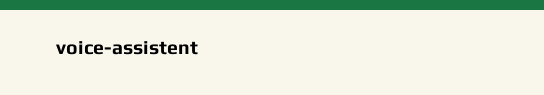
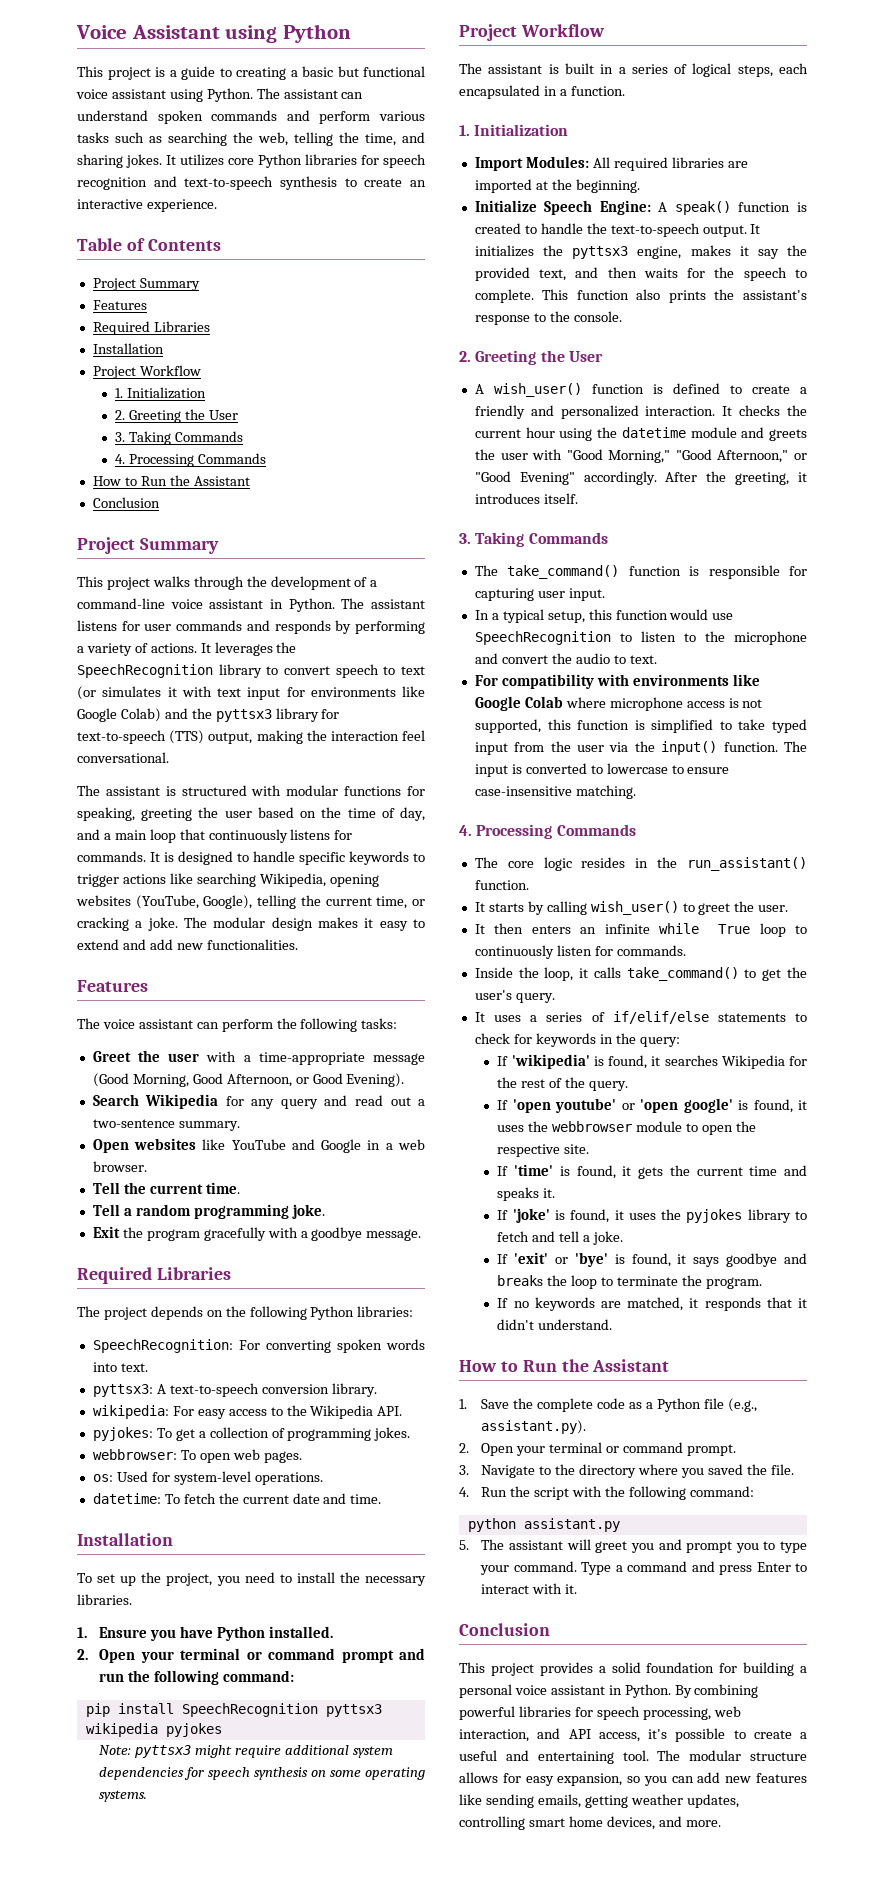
[56,41,198,55] voice-assistent -> [76,24,351,43] [77,66,425,80] [76,88,364,102] [77,110,425,124] [77,132,425,146] [77,154,426,168] [77,176,427,190] [77,199,217,212] [77,238,221,251] [92,278,200,291] [92,300,147,310] [92,321,210,335] [92,343,164,354] [92,365,201,379] [115,387,207,399] [115,409,239,423] [115,431,244,445] [115,453,267,467] [92,475,250,486] [92,497,160,508] [77,537,219,554] [77,576,378,590] [77,598,425,612] [77,620,425,634] [77,642,297,656] [77,664,425,678] [77,686,425,700] [77,708,340,722] [77,730,425,744] [77,752,169,763] [77,785,426,796] [77,807,426,821] [77,829,353,843] [77,851,425,865] [77,873,379,887] [76,895,426,909] [77,917,425,931] [77,939,298,950] [77,980,148,992] [77,1018,398,1032] [92,1050,426,1065] [92,1073,405,1087] [92,1094,426,1109] [92,1119,240,1131] [92,1138,426,1153] [92,1161,147,1172] [92,1182,240,1194] [92,1204,325,1219] [92,1226,422,1241] [77,1267,231,1284] [77,1306,414,1320] [92,1339,425,1353] [92,1362,148,1372] [92,1383,377,1397] [92,1405,403,1419] [92,1427,411,1441] [92,1449,302,1463] [92,1471,323,1485] [92,1493,382,1504] [77,1533,173,1546] [77,1572,427,1586] [77,1594,132,1605] [77,1626,334,1641] [77,1648,425,1663] [99,1670,295,1685] [85,1703,382,1717] [85,1723,222,1737] [99,1745,394,1758] [99,1767,425,1780] [99,1790,148,1802] [459,24,605,41] [459,63,809,77] [459,85,625,99] [459,124,569,136] [474,156,748,171] [474,179,640,193] [474,200,807,215] [474,223,761,237] [474,245,807,259] [474,267,807,281] [474,289,807,303] [474,311,622,325] [459,350,603,365] [474,383,807,397] [474,405,807,419] [474,427,808,441] [474,449,807,463] [474,471,807,485] [474,493,578,504] [459,532,608,547] [474,565,807,579] [474,588,605,601] [474,609,734,623] [474,631,807,645] [474,653,657,664] [474,674,760,689] [474,696,763,711] [474,719,807,733] [474,741,807,755] [474,763,730,777] [474,785,636,799] [459,824,636,839] [474,857,807,871] [474,880,529,890] [474,901,789,915] [474,923,807,937] [474,945,686,959] [474,967,808,981] [474,990,555,1003] [474,1011,807,1024] [474,1033,680,1047] [497,1054,807,1069] [497,1077,629,1091] [497,1098,807,1113] [497,1121,756,1135] [497,1144,590,1157] [497,1164,807,1179] [497,1187,556,1201] [497,1208,807,1223] [497,1231,624,1245] [497,1252,807,1267] [497,1275,762,1289] [497,1297,807,1311] [497,1319,613,1330] [459,1359,670,1372] [459,1398,757,1412] [481,1420,587,1434] [459,1442,737,1456] [459,1464,794,1478] [459,1486,754,1500] [467,1518,620,1532] [459,1539,807,1553] [480,1561,807,1575] [481,1583,578,1594] [459,1623,550,1636] [459,1662,807,1676] [459,1684,759,1698] [459,1706,741,1720] [459,1728,807,1742] [459,1750,807,1764] [459,1772,807,1786] [459,1794,739,1808] [459,1816,721,1830] Voice Assistant using Python // This project is a guide to creating a basic but functional voice assistant using Python. The assistant can understand spoken commands and perform various tasks such as searching the web, telling the time, and sharing jokes. It utilizes core Python libraries for speech recognition and text-to-speech synthesis to create an interactive experience. // Table of Contents // Project Summary // Features // Required Libraries // Installation // Project Workflow // 1. Initialization // 2. Greeting the User // 3. Taking Commands // 4. Processing Commands // How to Run the Assistant // Conclusion // Project Summary // This project walks through the development of a command-line voice assistant in Python. The assistant listens for user commands and responds by performing a variety of actions. It leverages the SpeechRecognition library to convert speech to text (or simulates it with text input for environments like Google Colab) and the pyttsx3 library for text-to-speech (TTS) output, making the interaction feel conversational. // The assistant is structured with modular functions for speaking, greeting the user based on the time of day, and a main loop that continuously listens for commands. It is designed to handle specific keywords to trigger actions like searching Wikipedia, opening websites (YouTube, Google), telling the current time, or cracking a joke. The modular design makes it easy to extend and add new functionalities. // Features // The voice assistant can perform the following tasks: // Greet the user with a time-appropriate message (Good Morning, Good Afternoon, or Good Evening). // Search Wikipedia for any query and read out a two-sentence summary. // Open websites like YouTube and Google in a web browser. // Tell the current time. // Tell a random programming joke. // Exit the program gracefully with a goodbye message. // Required Libraries // The project depends on the following Python libraries: // SpeechRecognition: For converting spoken words into text. // pyttsx3: A text-to-speech conversion library. // wikipedia: For easy access to the Wikipedia API. // pyjokes: To get a collection of programming jokes. // webbrowser: To open web pages. // os: Used for system-level operations. // datetime: To fetch the current date and time. // Installation // To set up the project, you need to install the necessary libraries. // 1. Ensure you have Python installed. // 2. Open your terminal or command prompt and run the following command: // pip install SpeechRecognition pyttsx3 wikipedia pyjokes // Note: pyttsx3 might require additional system dependencies for speech synthesis on some operating systems. // Project Workflow // The assistant is built in a series of logical steps, each encapsulated in a function. // 1. Initialization // Import Modules: All required libraries are imported at the beginning. // Initialize Speech Engine: A speak() function is created to handle the text-to-speech output. It initializes the pyttsx3 engine, makes it say the provided text, and then waits for the speech to complete. This function also prints the assistant's response to the console. // 2. Greeting the User // A wish_user() function is defined to create a friendly and personalized interaction. It checks the current hour using the datetime module and greets the user with "Good Morning," "Good Afternoon," or "Good Evening" accordingly. After the greeting, it introduces itself. // 3. Taking Commands // The take_command() function is responsible for capturing user input. // In a typical setup, this function would use SpeechRecognition to listen to the microphone and convert the audio to text. // For compatibility with environments like Google Colab where microphone access is not supported, this function is simplified to take typed input from the user via the input() function. The input is converted to lowercase to ensure case-insensitive matching. // 4. Processing Commands // The core logic resides in the run_assistant() function. // It starts by calling wish_user() to greet the user. // It then enters an infinite while True loop to continuously listen for commands. // Inside the loop, it calls take_command() to get the user's query. // It uses a series of if/elif/else statements to check for keywords in the query: // If 'wikipedia' is found, it searches Wikipedia for the rest of the query. // If 'open youtube' or 'open google' is found, it uses the webbrowser module to open the respective site. // If 'time' is found, it gets the current time and speaks it. // If 'joke' is found, it uses the pyjokes library to fetch and tell a joke. // If 'exit' or 'bye' is found, it says goodbye and breaks the loop to terminate the program. // If no keywords are matched, it responds that it didn't understand. // How to Run the Assistant // 1. Save the complete code as a Python file (e.g., assistant.py). // 2. Open your terminal or command prompt. // 3. Navigate to the directory where you saved the file. // 4. Run the script with the following command: // python assistant.py // 5. The assistant will greet you and prompt you to type your command. Type a command and press Enter to interact with it. // Conclusion // This project provides a solid foundation for building a personal voice assistant in Python. By combining powerful libraries for speech processing, web interaction, and API access, it's possible to create a useful and entertaining tool. The modular structure allows for easy expansion, so you can add new features like sending emails, getting weather updates, controlling smart home devices, and more.

